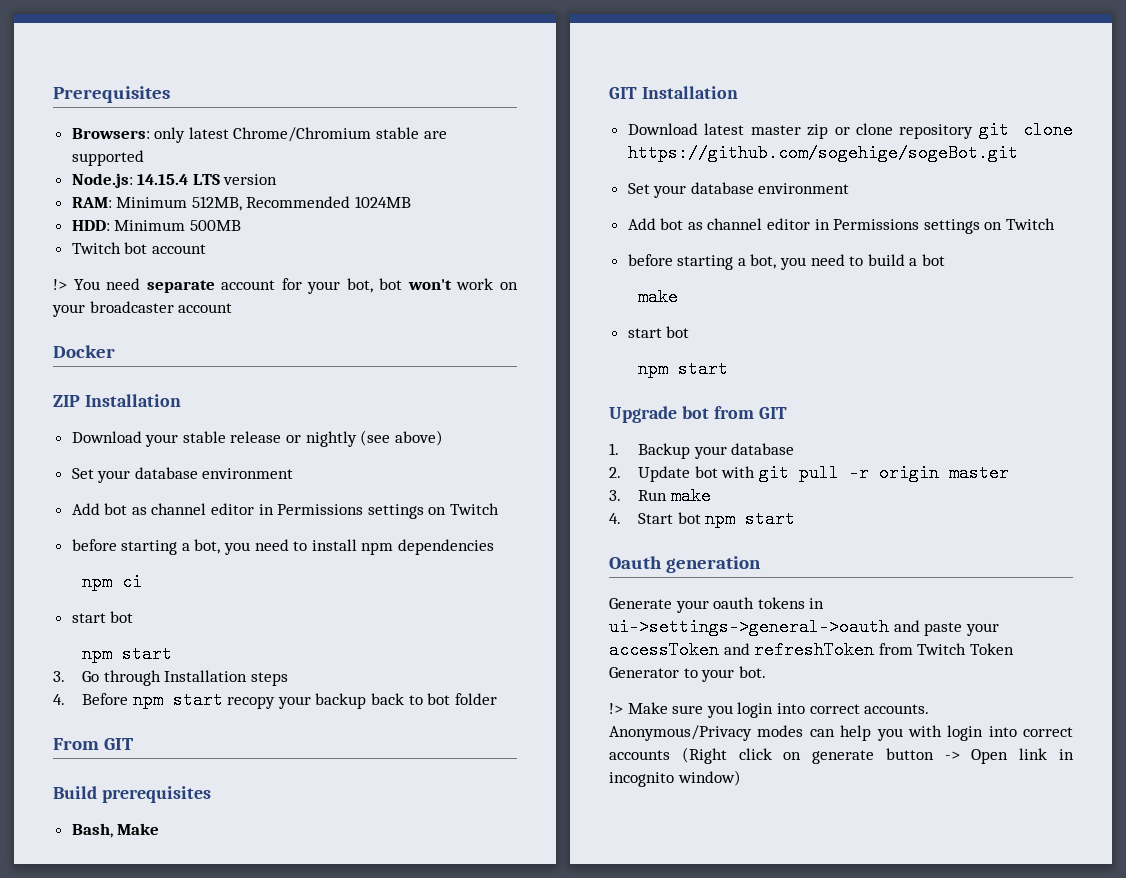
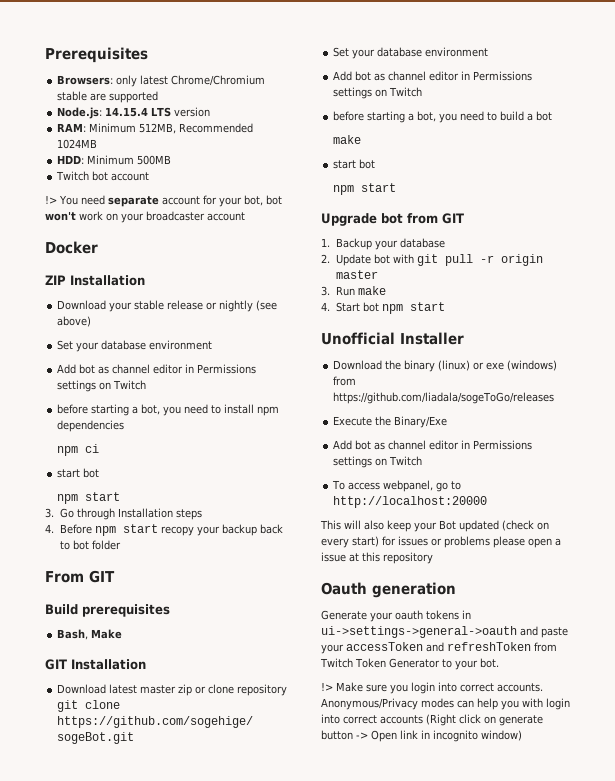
(796, 519) none -> [321,332,464,345] [333,360,558,372] [333,376,357,386] [333,392,555,404] [333,416,448,428] [333,440,533,450] [333,456,423,468] [332,480,462,492] [333,496,488,508] [320,520,549,532] [321,536,561,548] [321,552,433,564] // Unofficial Installer // Download the binary (linux) or exe (windows) from https://github.com/liadala/sogeToGo/releases // Execute the Binary/Exe // Add bot as channel editor in Permissions settings on Twitch // To access webpanel, go to http://localhost:20000 // This will also keep your Bot updated (check on every start) for issues or problems please open a issue at this repository

